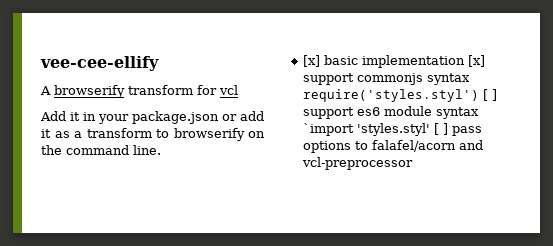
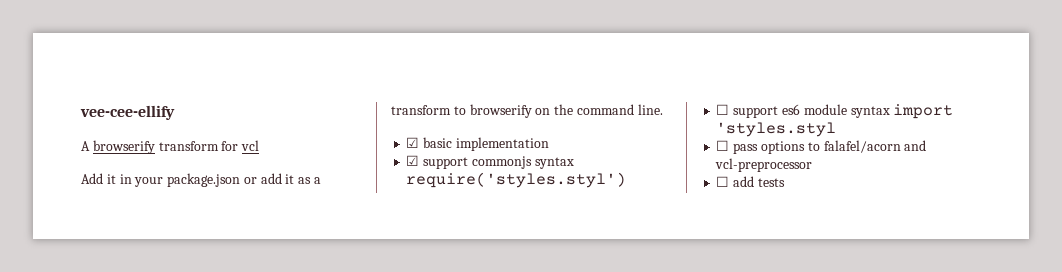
[302,55,320,67] [x] -> [406,137,420,148] ☑
[467,55,485,67] [x] -> [406,155,420,166] // ☑
[482,89,497,101] [ ] -> [716,104,730,115] // ☐
[302,123,448,136] `import 'styles.styl' [ ] -> [893,104,954,119] [716,122,837,137] [716,140,730,151] import 'styles.styl // ☐
(413, 163) none -> [716,176,785,187] // ☐ add tests

